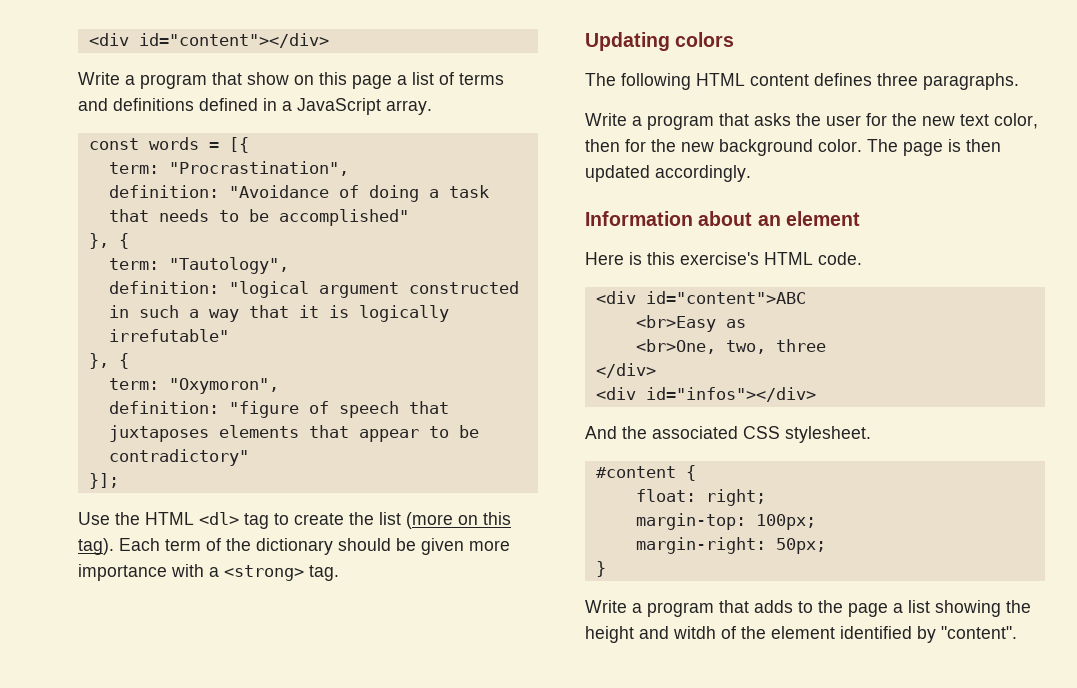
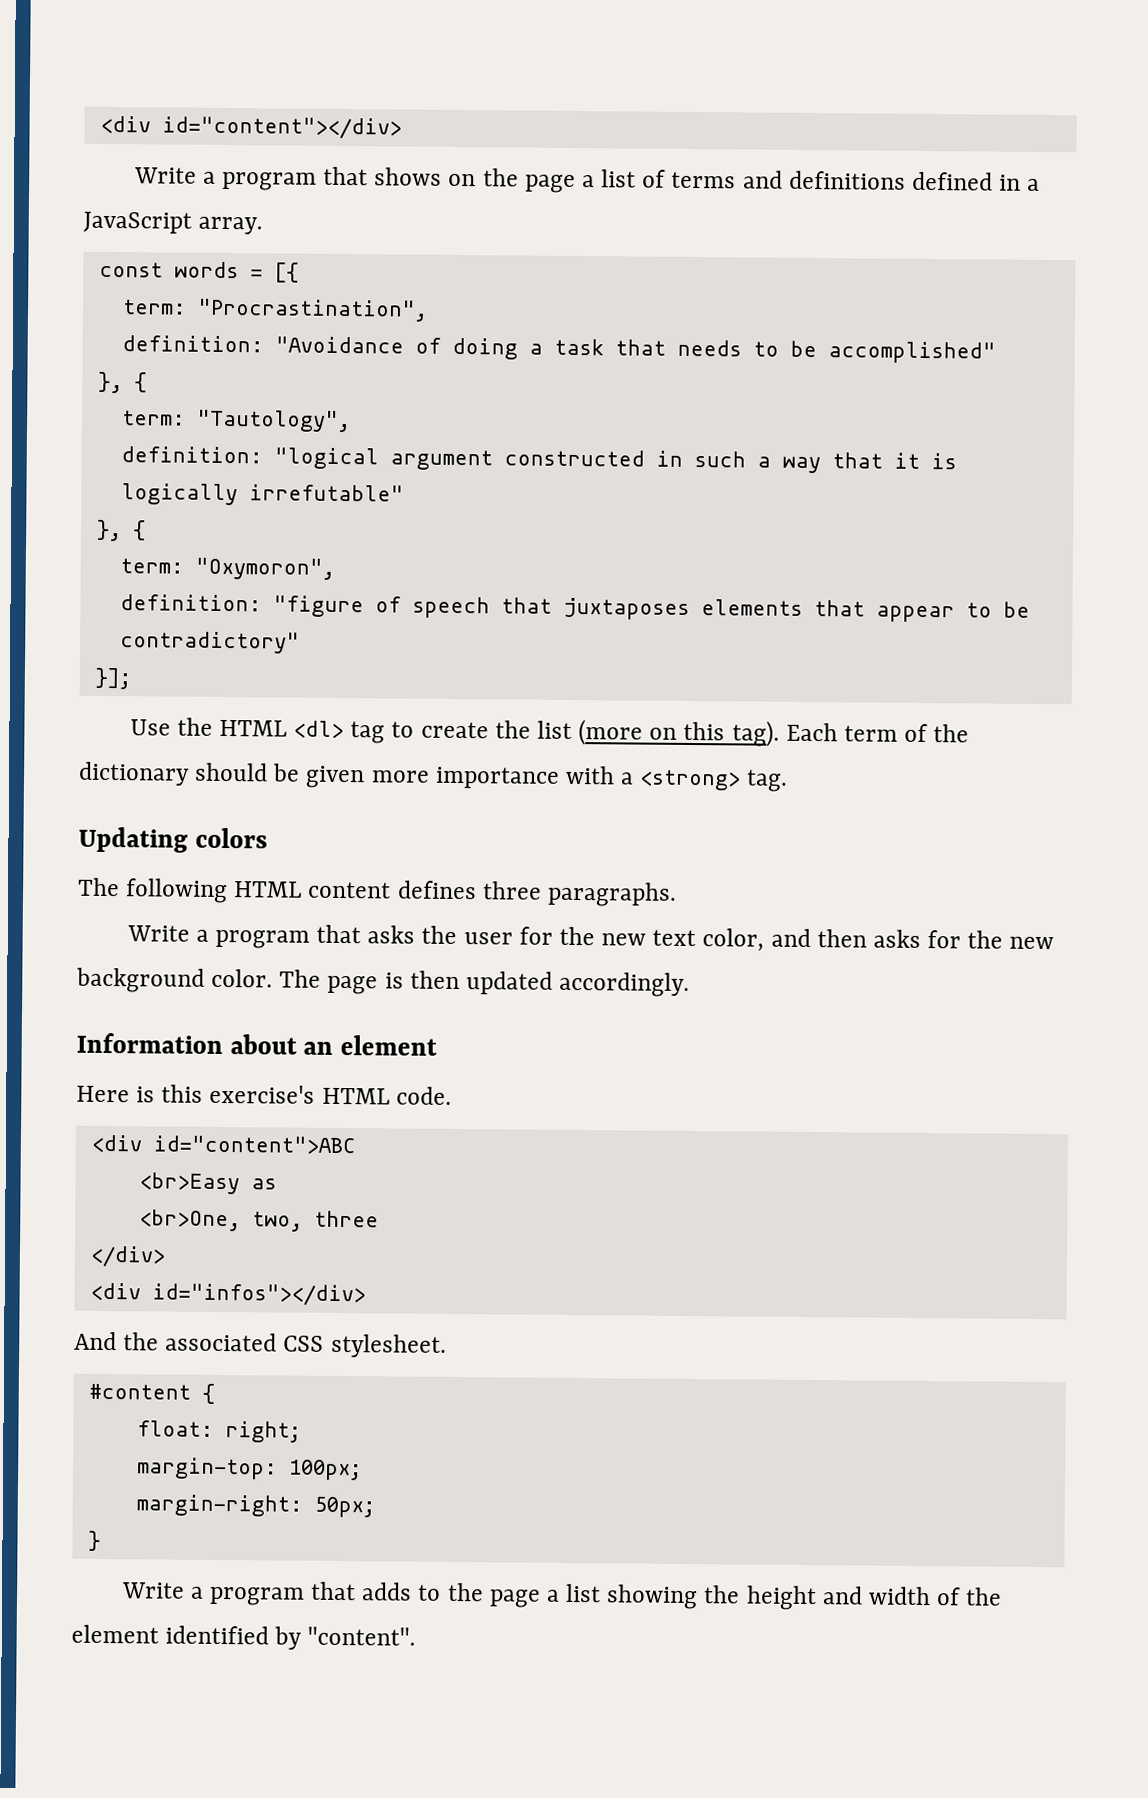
[247,72,347,85] show on this -> [374,167,519,187] shows on the
[585,139,620,152] then -> [770,928,921,948] and then asks
[673,626,716,639] witdh -> [867,1586,931,1606] width

